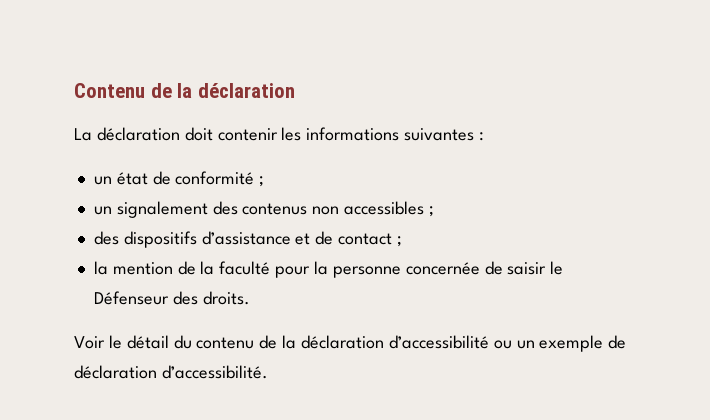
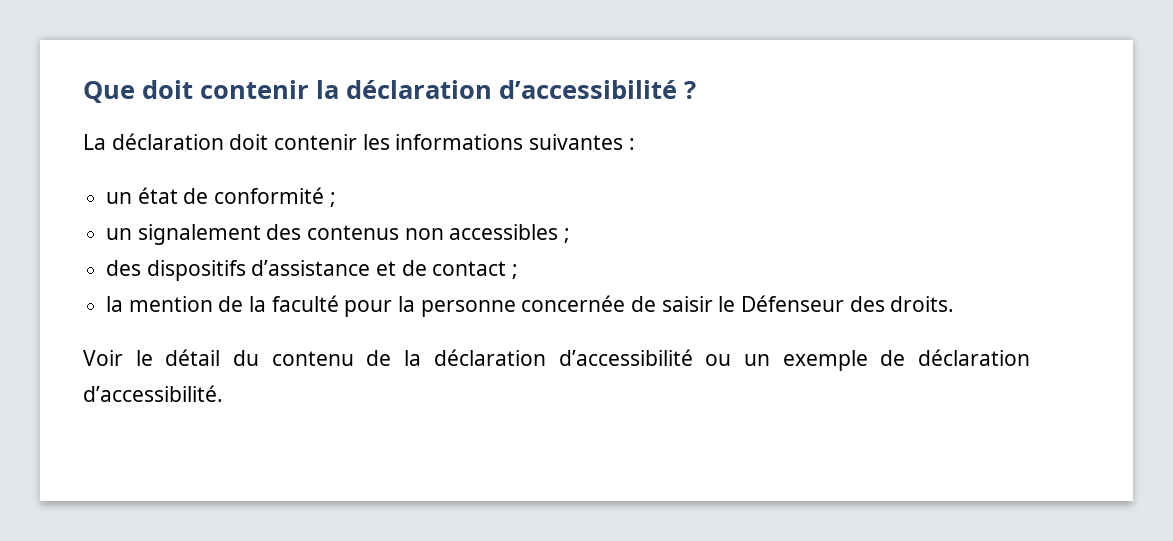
[74,83,295,98] Contenu de la déclaration -> [83,80,696,103] Que doit contenir la déclaration d’accessibilité ?

